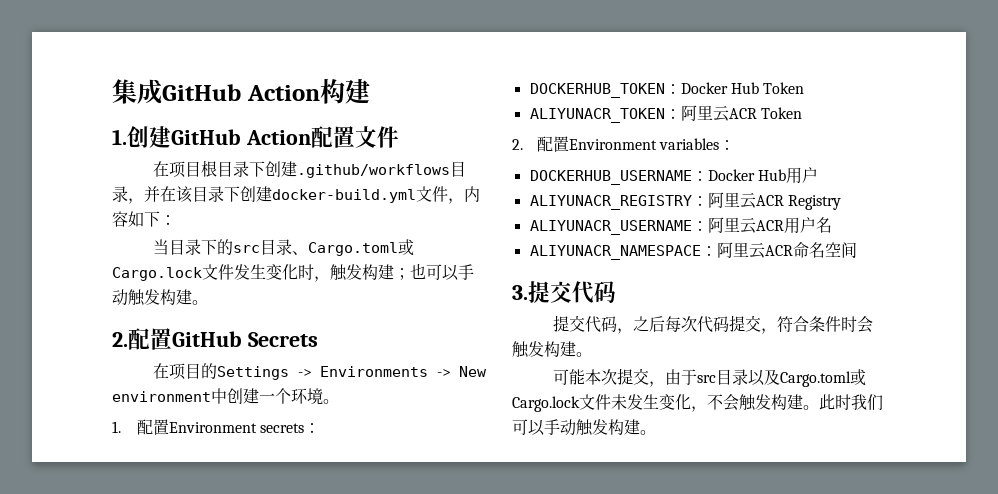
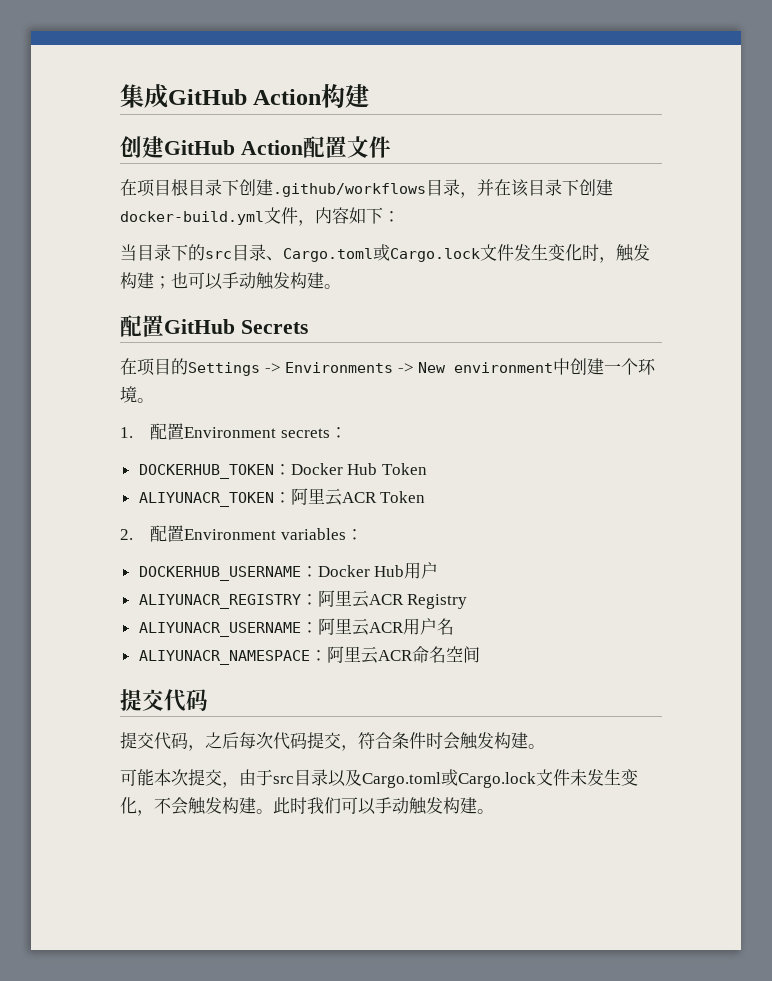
[112,129,127,145] 1. -> (370, 96) none
[112,332,128,347] 2. -> (341, 286) none
[512,285,528,300] 3. -> (480, 654) none

